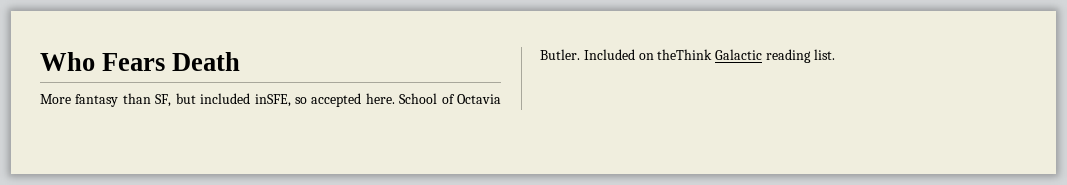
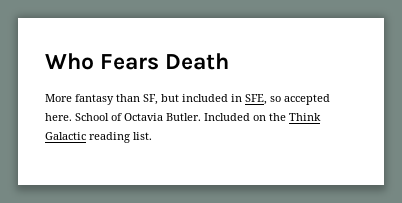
[254,94,291,107] inSFE, -> [231,94,267,105] in SFE,
[657,49,713,60] theThink -> [269,113,321,121] the Think

